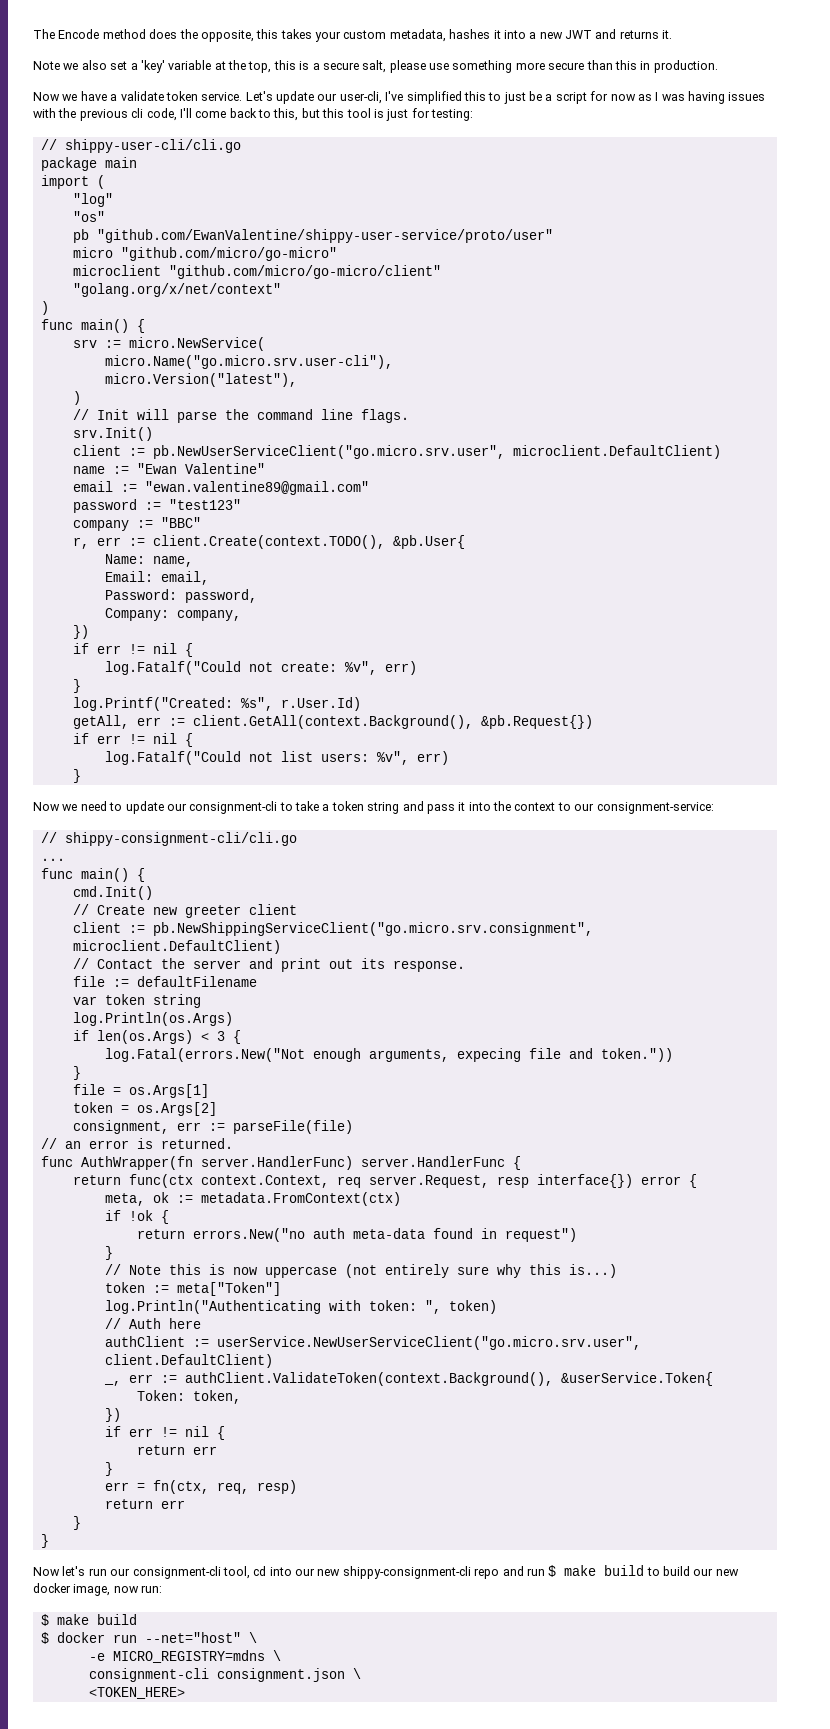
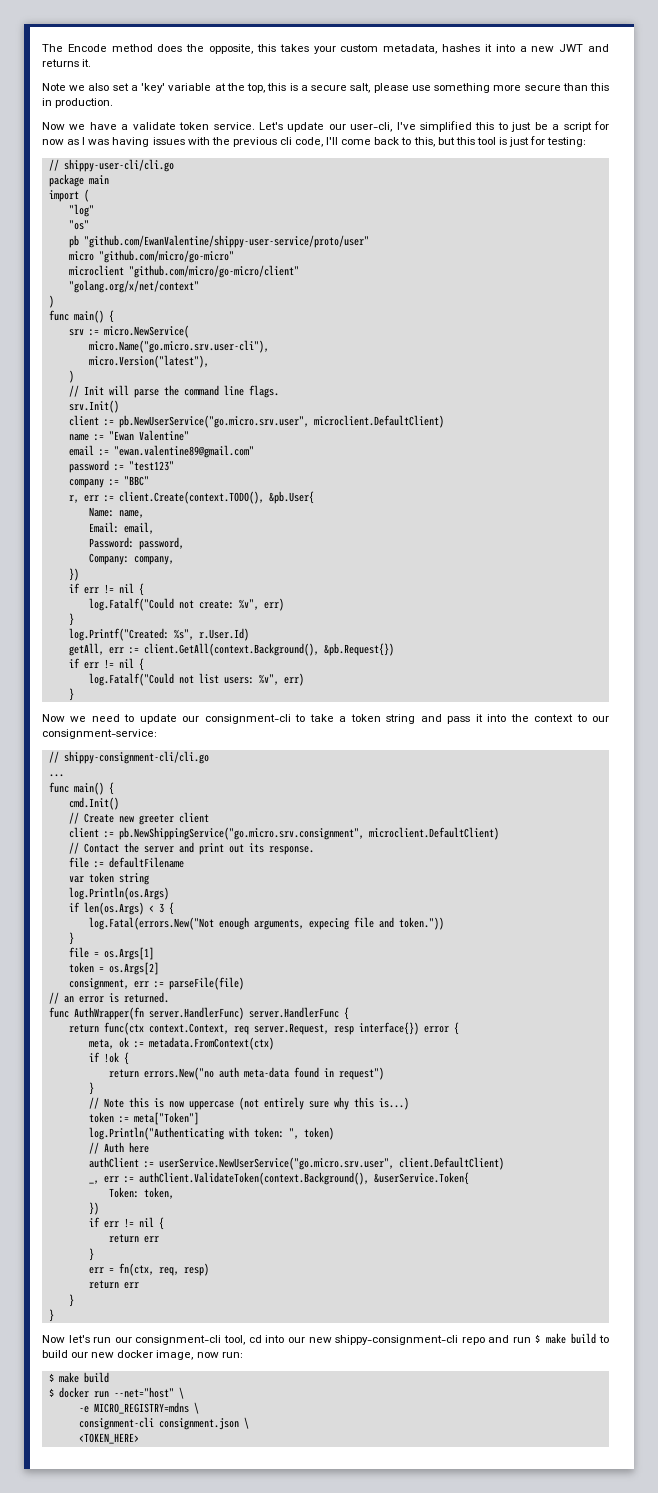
[152,445,505,459] pb.NewUserServiceClient("go.micro.srv.user", -> [118,415,309,428] pb.NewUserService("go.micro.srv.user",
[152,922,593,936] pb.NewShippingServiceClient("go.micro.srv.consignment", -> [118,827,364,840] pb.NewShippingService("go.micro.srv.consignment",
[216,1336,641,1350] userService.NewUserServiceClient("go.micro.srv.user", -> [158,1157,394,1170] userService.NewUserService("go.micro.srv.user",

